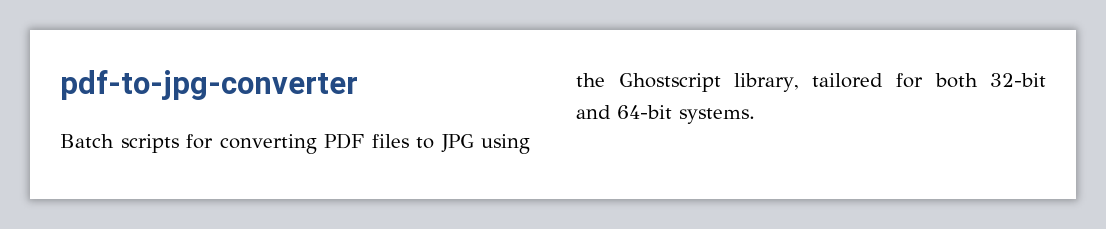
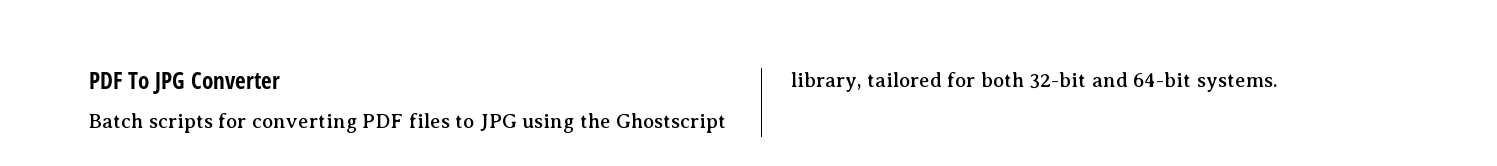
[60,70,358,100] pdf-to-jpg-converter -> [89,72,280,94] PDF To JPG Converter

